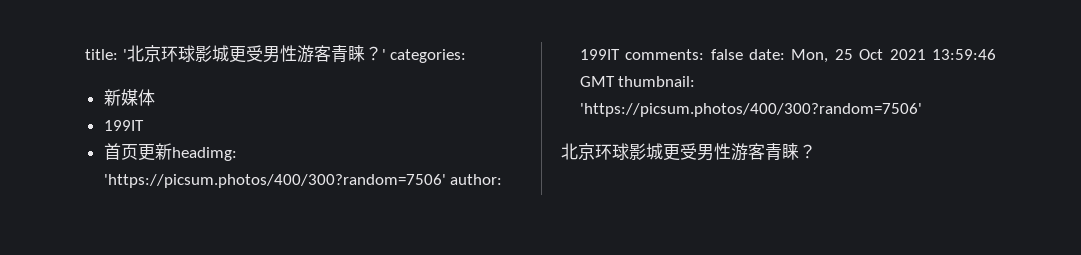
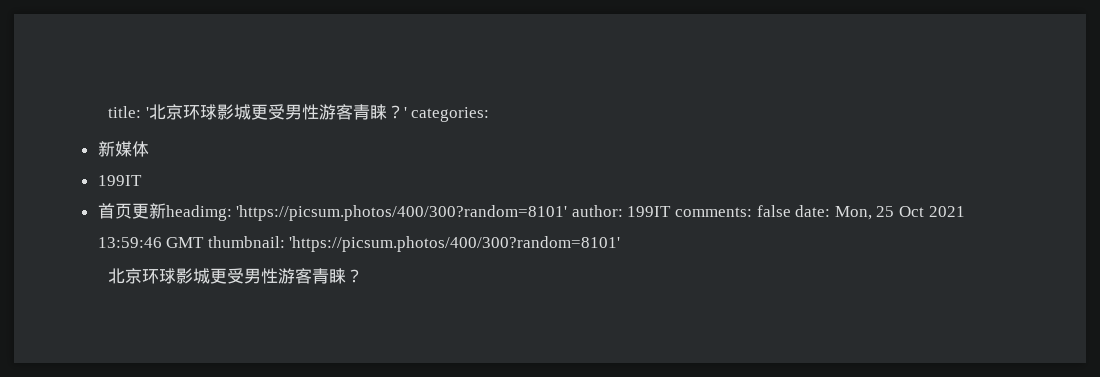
[103,174,446,188] 'https://picsum.photos/400/300?random=7506' -> [236,205,568,221] 'https://picsum.photos/400/300?random=8101'
[579,103,922,117] 'https://picsum.photos/400/300?random=7506' -> [289,236,621,252] 'https://picsum.photos/400/300?random=8101'

